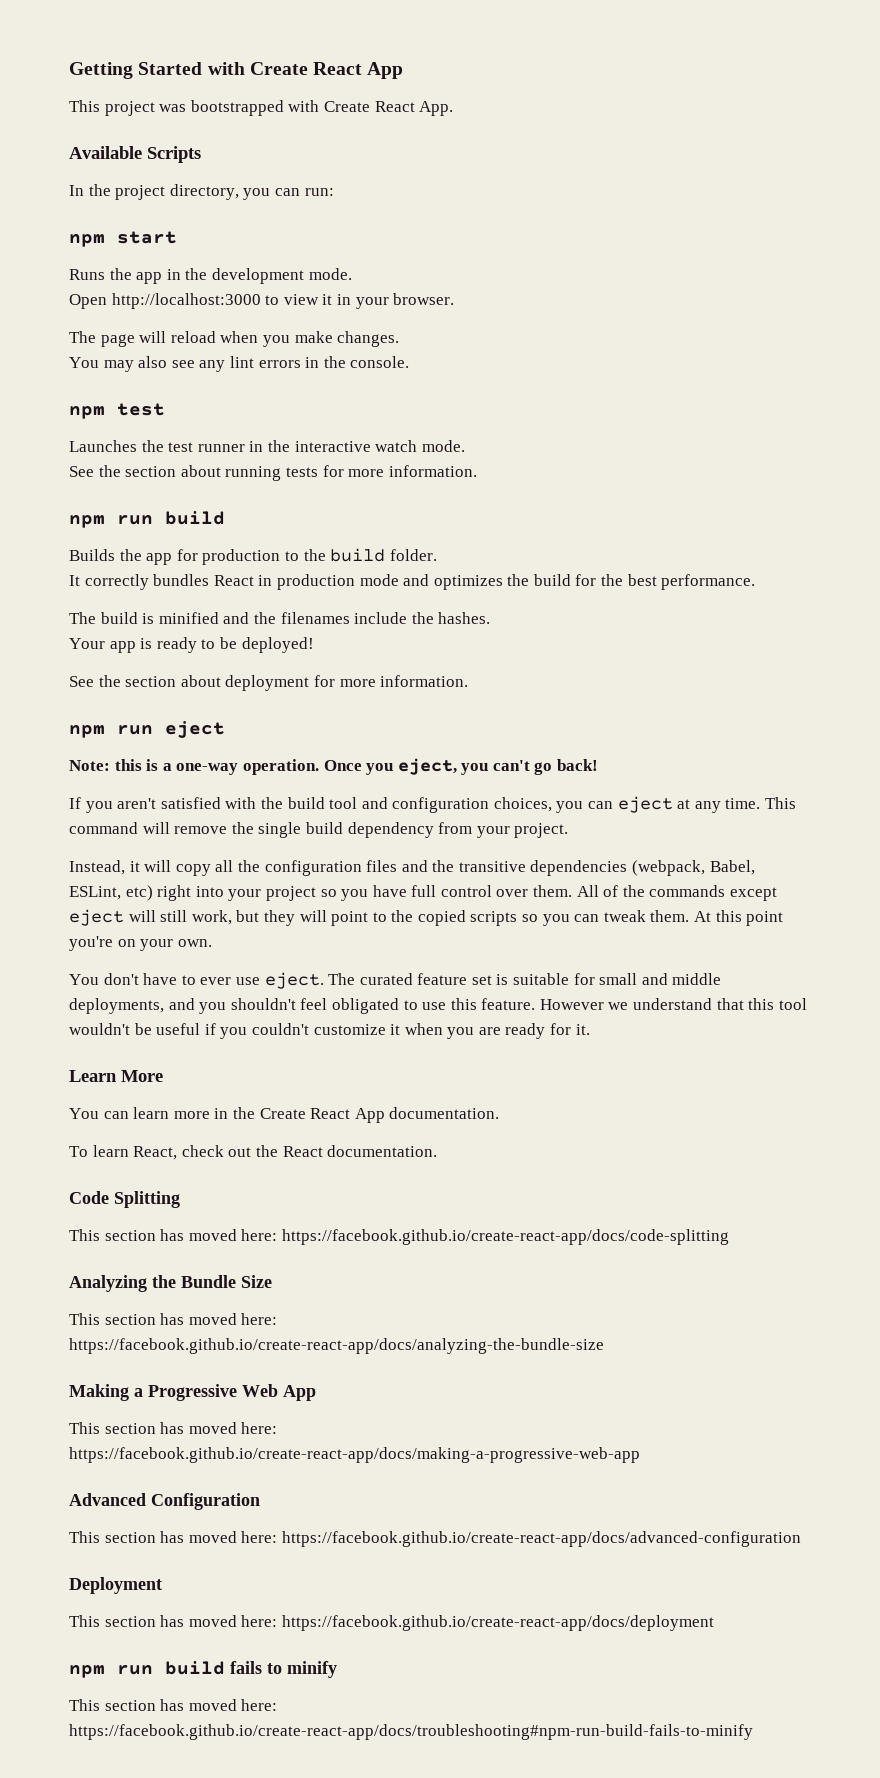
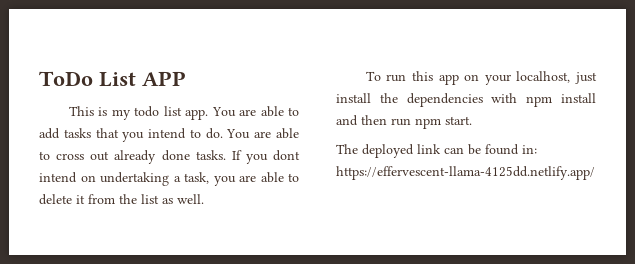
[69,62,404,79] [69,100,454,116] [69,146,201,163] [69,184,334,200] [69,231,177,247] [69,268,352,284] [69,293,455,309] [69,331,400,347] [69,356,410,372] [69,403,165,419] [69,440,465,452] [69,465,477,481] [69,511,225,528] [69,548,437,565] [69,574,756,590] [69,612,491,624] [69,637,314,653] [69,675,469,691] [69,721,225,738] [69,758,599,775] [69,796,797,813] [69,822,569,838] [69,860,755,876] [69,885,778,901] [69,909,784,926] [69,936,212,951] [69,972,722,989] [69,998,807,1014] [69,1023,590,1039] [69,1070,163,1082] [69,1107,500,1123] [69,1145,438,1160] [69,1191,180,1208] [69,1229,729,1245] [69,1275,272,1292] [69,1313,278,1325] [69,1338,604,1354] [69,1384,316,1401] [69,1422,278,1434] [69,1447,640,1463] [69,1493,260,1510] [69,1531,801,1547] [69,1577,162,1594] [69,1615,714,1631] [69,1661,337,1678] [69,1699,278,1711] [69,1724,753,1740] Getting Started with Create React App // This project was bootstrapped with Create React App. // Available Scripts // In the project directory, you can run: // npm start // Runs the app in the development mode. // Open http://localhost:3000 to view it in your browser. // The page will reload when you make changes. // You may also see any lint errors in the console. // npm test // Launches the test runner in the interactive watch mode. // See the section about running tests for more information. // npm run build // Builds the app for production to the build folder. // It correctly bundles React in production mode and optimizes the build for the best performance. // The build is minified and the filenames include the hashes. // Your app is ready to be deployed! // See the section about deployment for more information. // npm run eject // Note: this is a one-way operation. Once you eject, you can't go back! // If you aren't satisfied with the build tool and configuration choices, you can eject at any time. This command will remove the single build dependency from your project. // Instead, it will copy all the configuration files and the transitive dependencies (webpack, Babel, ESLint, etc) right into your project so you have full control over them. All of the commands except eject will still work, but they will point to the copied scripts so you can tweak them. At this point you're on your own. // You don't have to ever use eject. The curated feature set is suitable for small and middle deployments, and you shouldn't feel obligated to use this feature. However we understand that this tool wouldn't be useful if you couldn't customize it when you are ready for it. // Learn More // You can learn more in the Create React App documentation. // To learn React, check out the React documentation. // Code Splitting // This section has moved here: https://facebook.github.io/create-react-app/docs/code-splitting // Analyzing the Bundle Size // This section has moved here: https://facebook.github.io/create-react-app/docs/analyzing-the-bundle-size // Making a Progressive Web App // This section has moved here: https://facebook.github.io/create-react-app/docs/making-a-progressive-web-app // Advanced Configuration // This section has moved here: https://facebook.github.io/create-react-app/docs/advanced-configuration // Deployment // This section has moved here: https://facebook.github.io/create-react-app/docs/deployment // npm run build fails to minify // This section has moved here: https://facebook.github.io/create-react-app/docs/troubleshooting#npm-run-build-fails-to-minify -> [39,71,186,87] [68,106,299,120] [39,128,299,142] [39,150,300,164] [39,172,299,186] [39,194,204,205] [365,71,597,85] [336,93,596,107] [336,115,472,129] [336,144,537,158] [336,166,595,180] ToDo List APP // This is my todo list app. You are able to add tasks that you intend to do. You are able to cross out already done tasks. If you dont intend on undertaking a task, you are able to delete it from the list as well. // To run this app on your localhost, just install the dependencies with npm install and then run npm start. // The deployed link can be found in: https://effervescent-llama-4125dd.netlify.app/

